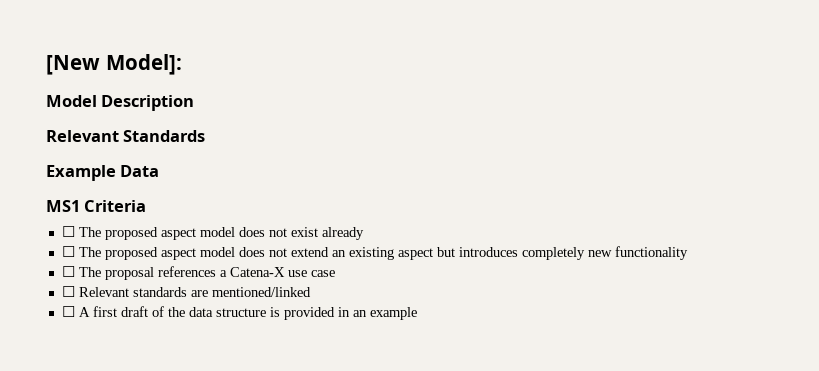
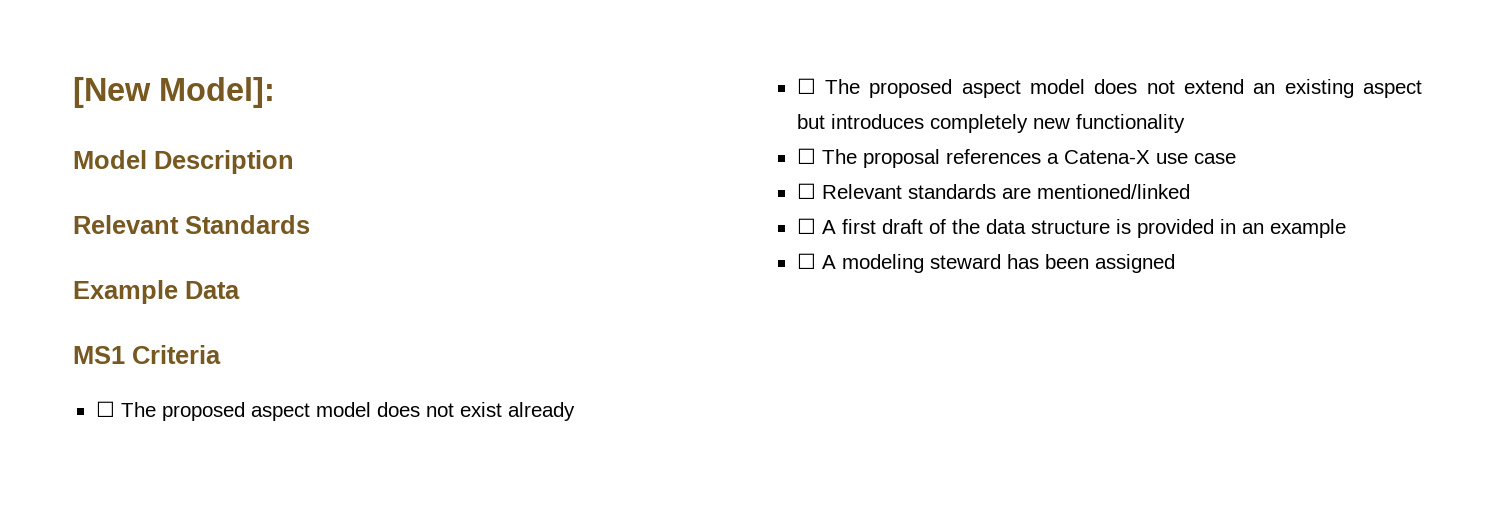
(417, 313) none -> [796,253,1175,273] // ☐ A modeling steward has been assigned

